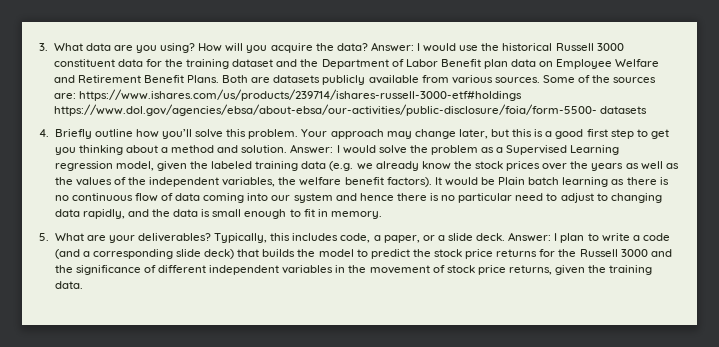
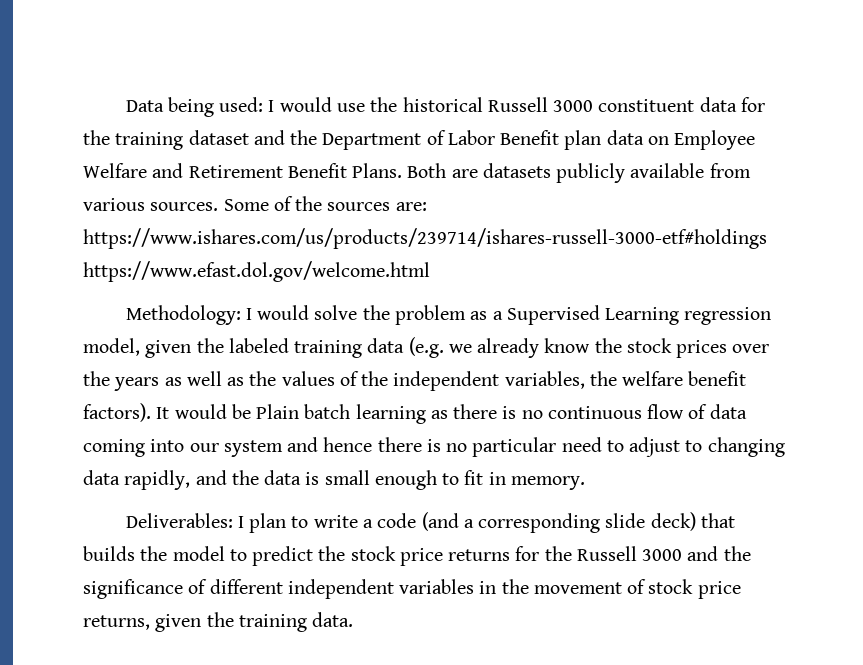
[39,42,414,53] 3. What data are you using? How will you acquire the data? Answer: -> [125,97,264,117] Data being used:
[53,104,647,116] [39,129,669,139] [54,144,334,155] https://www.dol.gov/agencies/ebsa/about-ebsa/our-activities/public-disclosure/foia/form-5500- datasets // 4. Briefly outline how you’ll solve this problem. Your approach may change later, but this is a good first step to get you thinking about a method and solution. Answer: -> [83,261,430,282] [125,305,241,325] https://www.efast.dol.gov/welcome.html // Methodology:
[39,232,552,243] 5. What are your deliverables? Typically, this includes code, a paper, or a slide deck. Answer: -> [125,513,233,528] Deliverables:

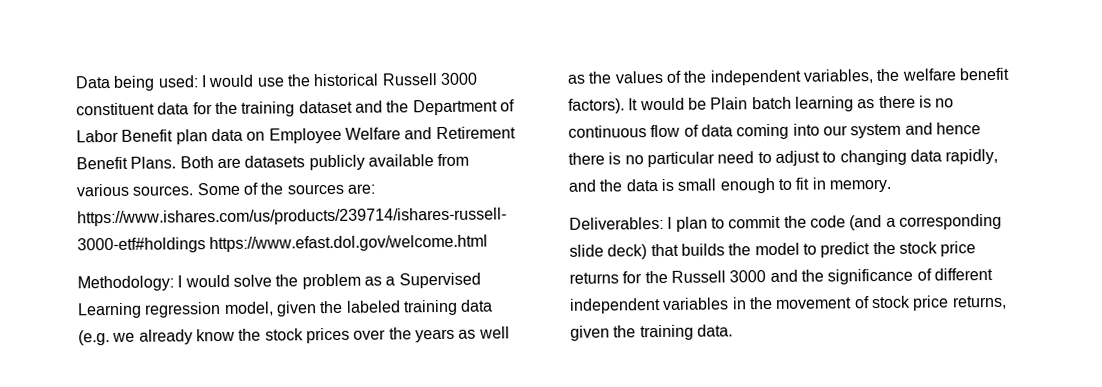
[313,515,373,528] write a -> [728,215,807,229] commit the

